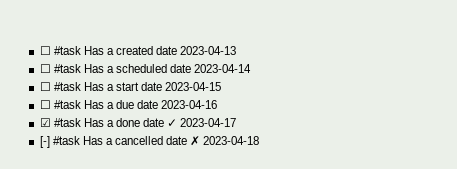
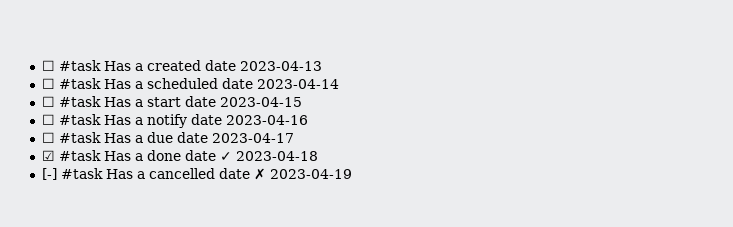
(222, 86) none -> [41,114,308,128] // ☐ #task Has a notify date 2023-04-16
[161,100,218,109] 2023-04-16 -> [211,133,294,143] 2023-04-17
[180,118,237,127] 2023-04-17 -> [235,151,318,161] 2023-04-18
[203,136,260,145] 2023-04-18 -> [269,169,352,179] 2023-04-19

